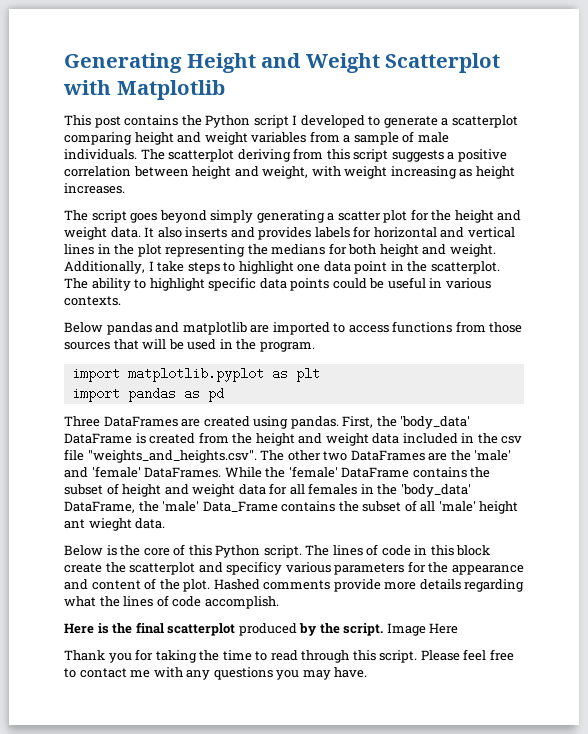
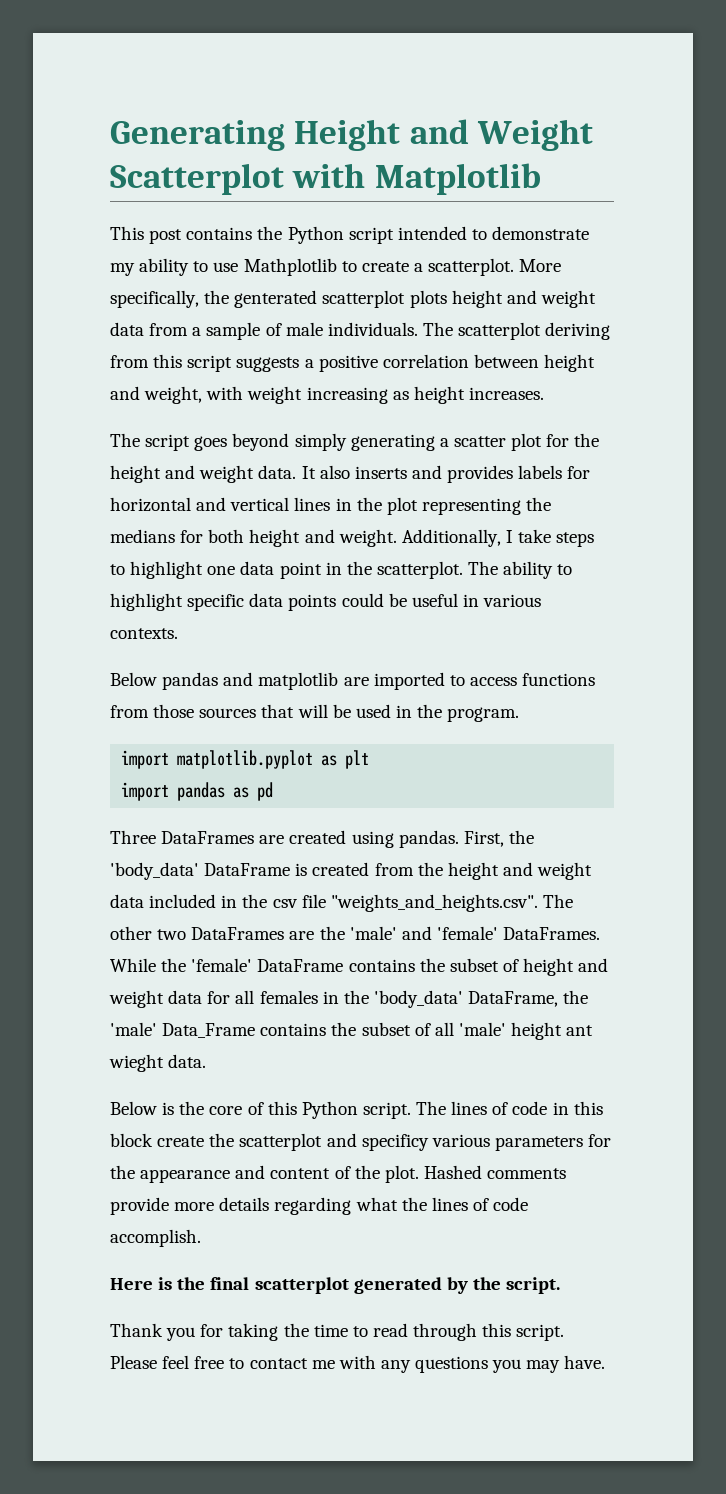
[292,115,518,128] [64,132,307,145] I developed to generate a scatterplot comparing height and weight variables -> [397,226,590,240] [110,258,562,276] [110,290,596,308] [110,322,144,336] intended to demonstrate my ability to use Mathplotlib to create a scatterplot. More specifically, the genterated scatterplot plots height and weight data
[238,623,297,636] produced -> [353,1277,442,1294] generated
[386,623,459,636] Image Here -> (561, 1285) none

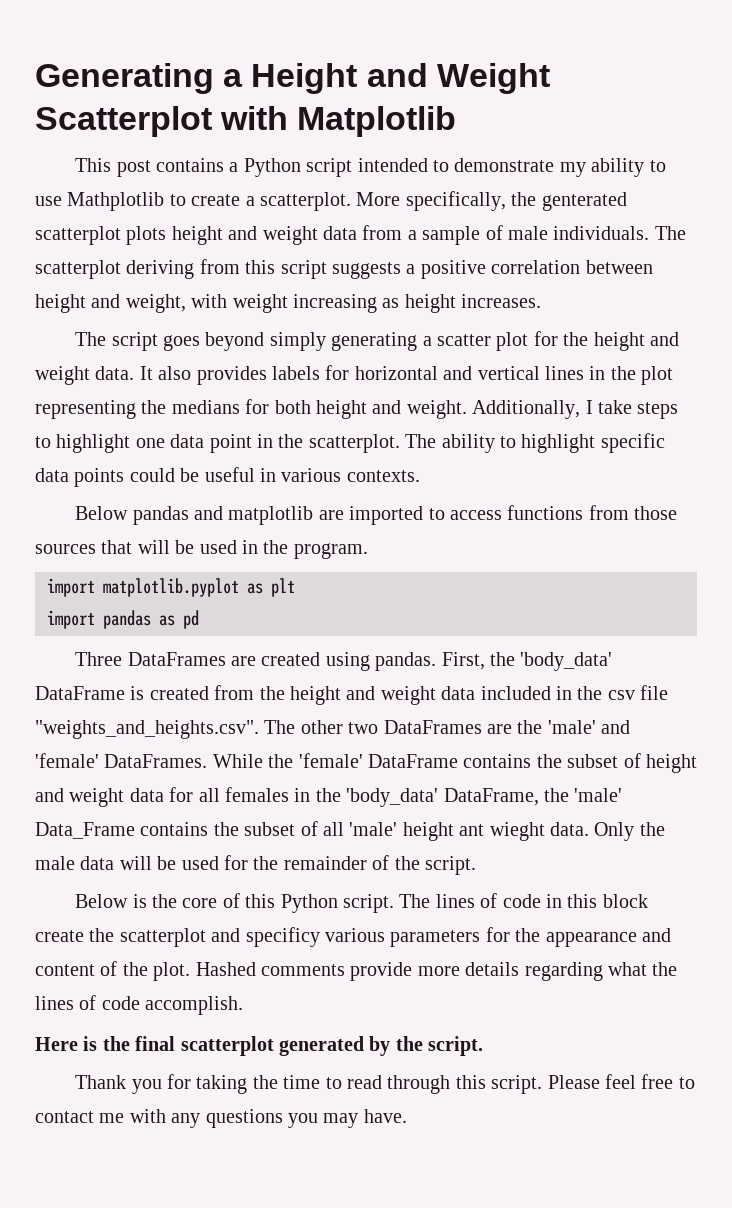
(285, 135) none -> [223,69,244,87] a
[257,226,283,240] the -> [229,162,239,172] a
[354,465,442,479] inserts and -> (192, 373) none
(207, 1061) none -> [594,822,665,841] [35,855,476,875] Only the male data will be used for the remainder of the script.

